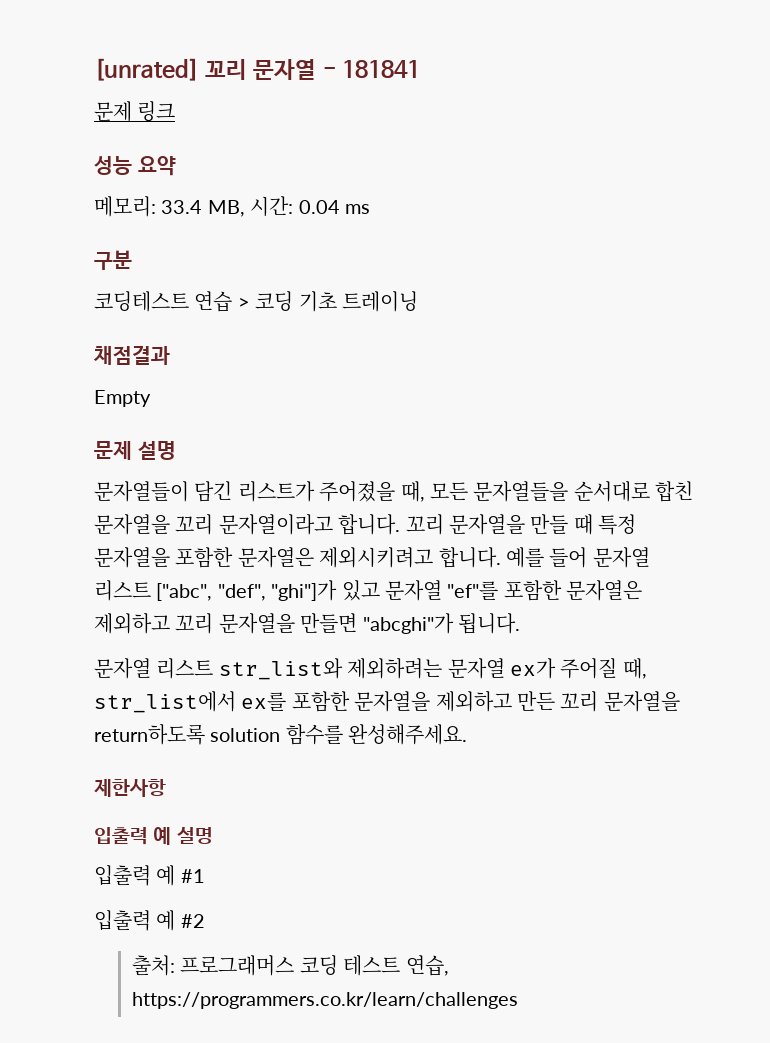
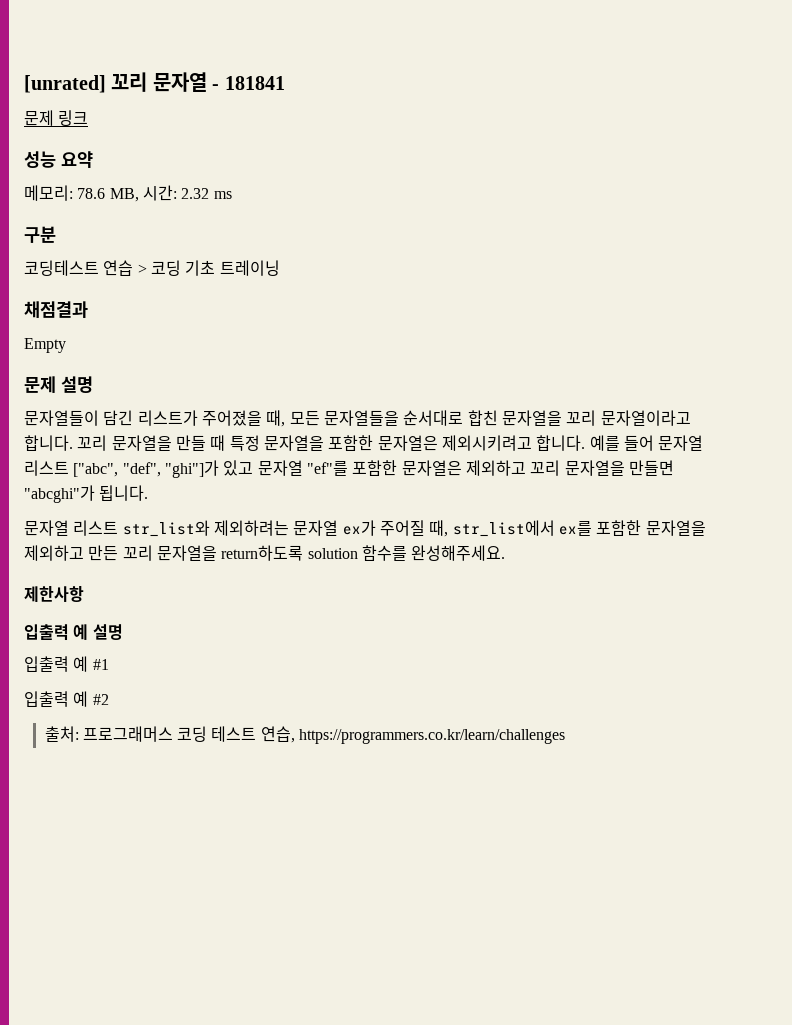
[161,200,203,214] 33.4 -> [77,188,106,199] 78.6
[298,200,340,214] 0.04 -> [181,188,210,199] 2.32

